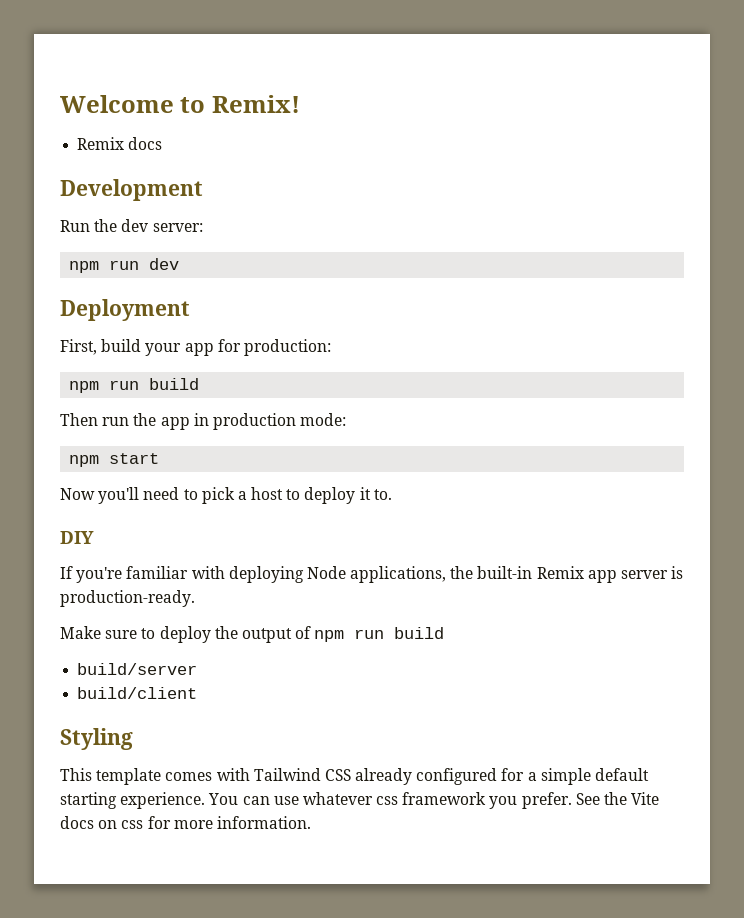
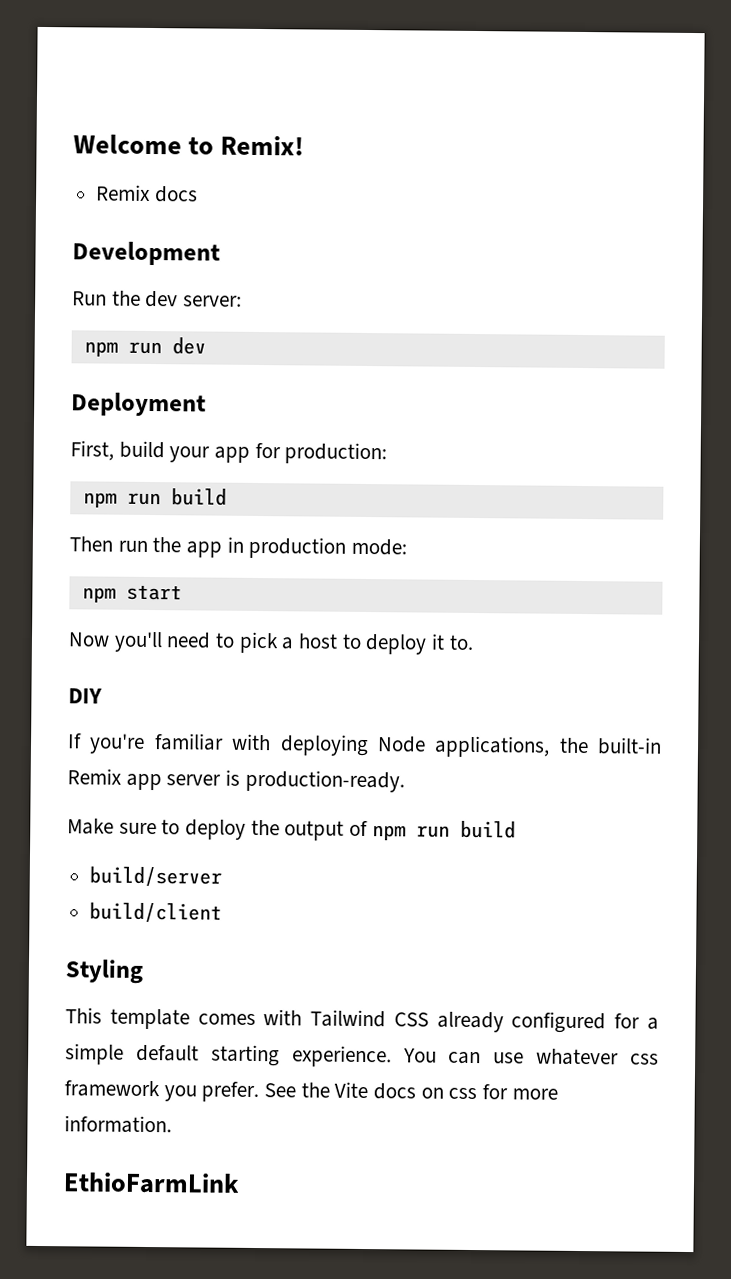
(311, 822) none -> [63,1172,240,1194] // EthioFarmLink

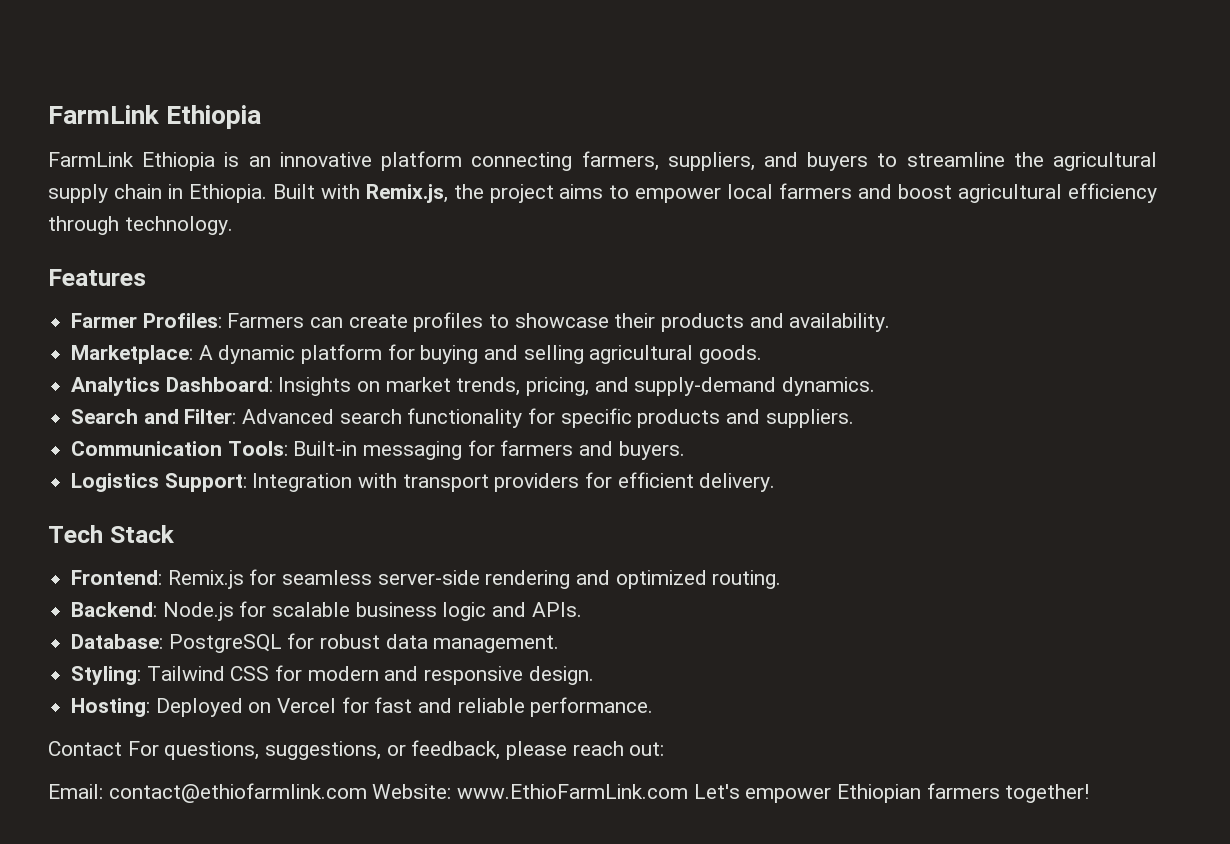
[73,134,305,156] [96,184,198,203] [72,241,220,266] [72,290,243,308] [83,337,206,357] [71,392,206,417] [70,440,388,465] [82,488,227,508] [69,536,408,559] [81,584,182,603] [68,631,474,655] [68,688,102,704] [67,733,662,758] [67,768,405,793] [67,818,516,841] [89,866,223,887] [89,902,223,923] [65,959,144,984] [65,1007,659,1034] [65,1043,659,1068] [64,1080,558,1103] [64,1115,172,1134] [63,1172,240,1194] Welcome to Remix! // Remix docs // Development // Run the dev server: // npm run dev // Deployment // First, build your app for production: // npm run build // Then run the app in production mode: // npm start // Now you'll need to pick a host to deploy it to. // DIY // If you're familiar with deploying Node applications, the built-in Remix app server is production-ready. // Make sure to deploy the output of npm run build // build/server // build/client // Styling // This template comes with Tailwind CSS already configured for a simple default starting experience. You can use whatever css framework you prefer. See the Vite docs on css for more information. // EthioFarmLink -> [48,105,262,129] [48,151,1157,171] [48,183,1157,203] [48,216,233,235] [48,269,146,286] [71,312,891,332] [71,344,763,364] [71,377,876,396] [71,408,854,428] [71,440,685,460] [71,472,776,492] [48,525,174,543] [71,569,782,589] [71,601,582,621] [71,633,560,653] [71,665,594,685] [71,697,654,717] [48,740,665,760] [48,783,1090,803] FarmLink Ethiopia // FarmLink Ethiopia is an innovative platform connecting farmers, suppliers, and buyers to streamline the agricultural supply chain in Ethiopia. Built with Remix.js, the project aims to empower local farmers and boost agricultural efficiency through technology. // Features // Farmer Profiles: Farmers can create profiles to showcase their products and availability. // Marketplace: A dynamic platform for buying and selling agricultural goods. // Analytics Dashboard: Insights on market trends, pricing, and supply-demand dynamics. // Search and Filter: Advanced search functionality for specific products and suppliers. // Communication Tools: Built-in messaging for farmers and buyers. // Logistics Support: Integration with transport providers for efficient delivery. // Tech Stack // Frontend: Remix.js for seamless server-side rendering and optimized routing. // Backend: Node.js for scalable business logic and APIs. // Database: PostgreSQL for robust data management. // Styling: Tailwind CSS for modern and responsive design. // Hosting: Deployed on Vercel for fast and reliable performance. // Contact For questions, suggestions, or feedback, please reach out: // Email: contact@ethiofarmlink.com Website: www.EthioFarmLink.com Let's empower Ethiopian farmers together!

